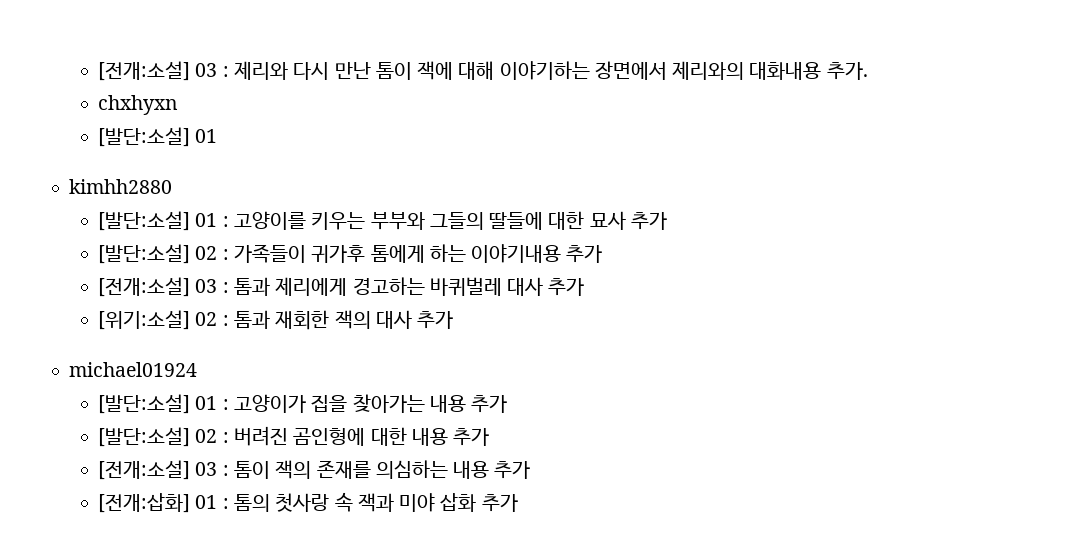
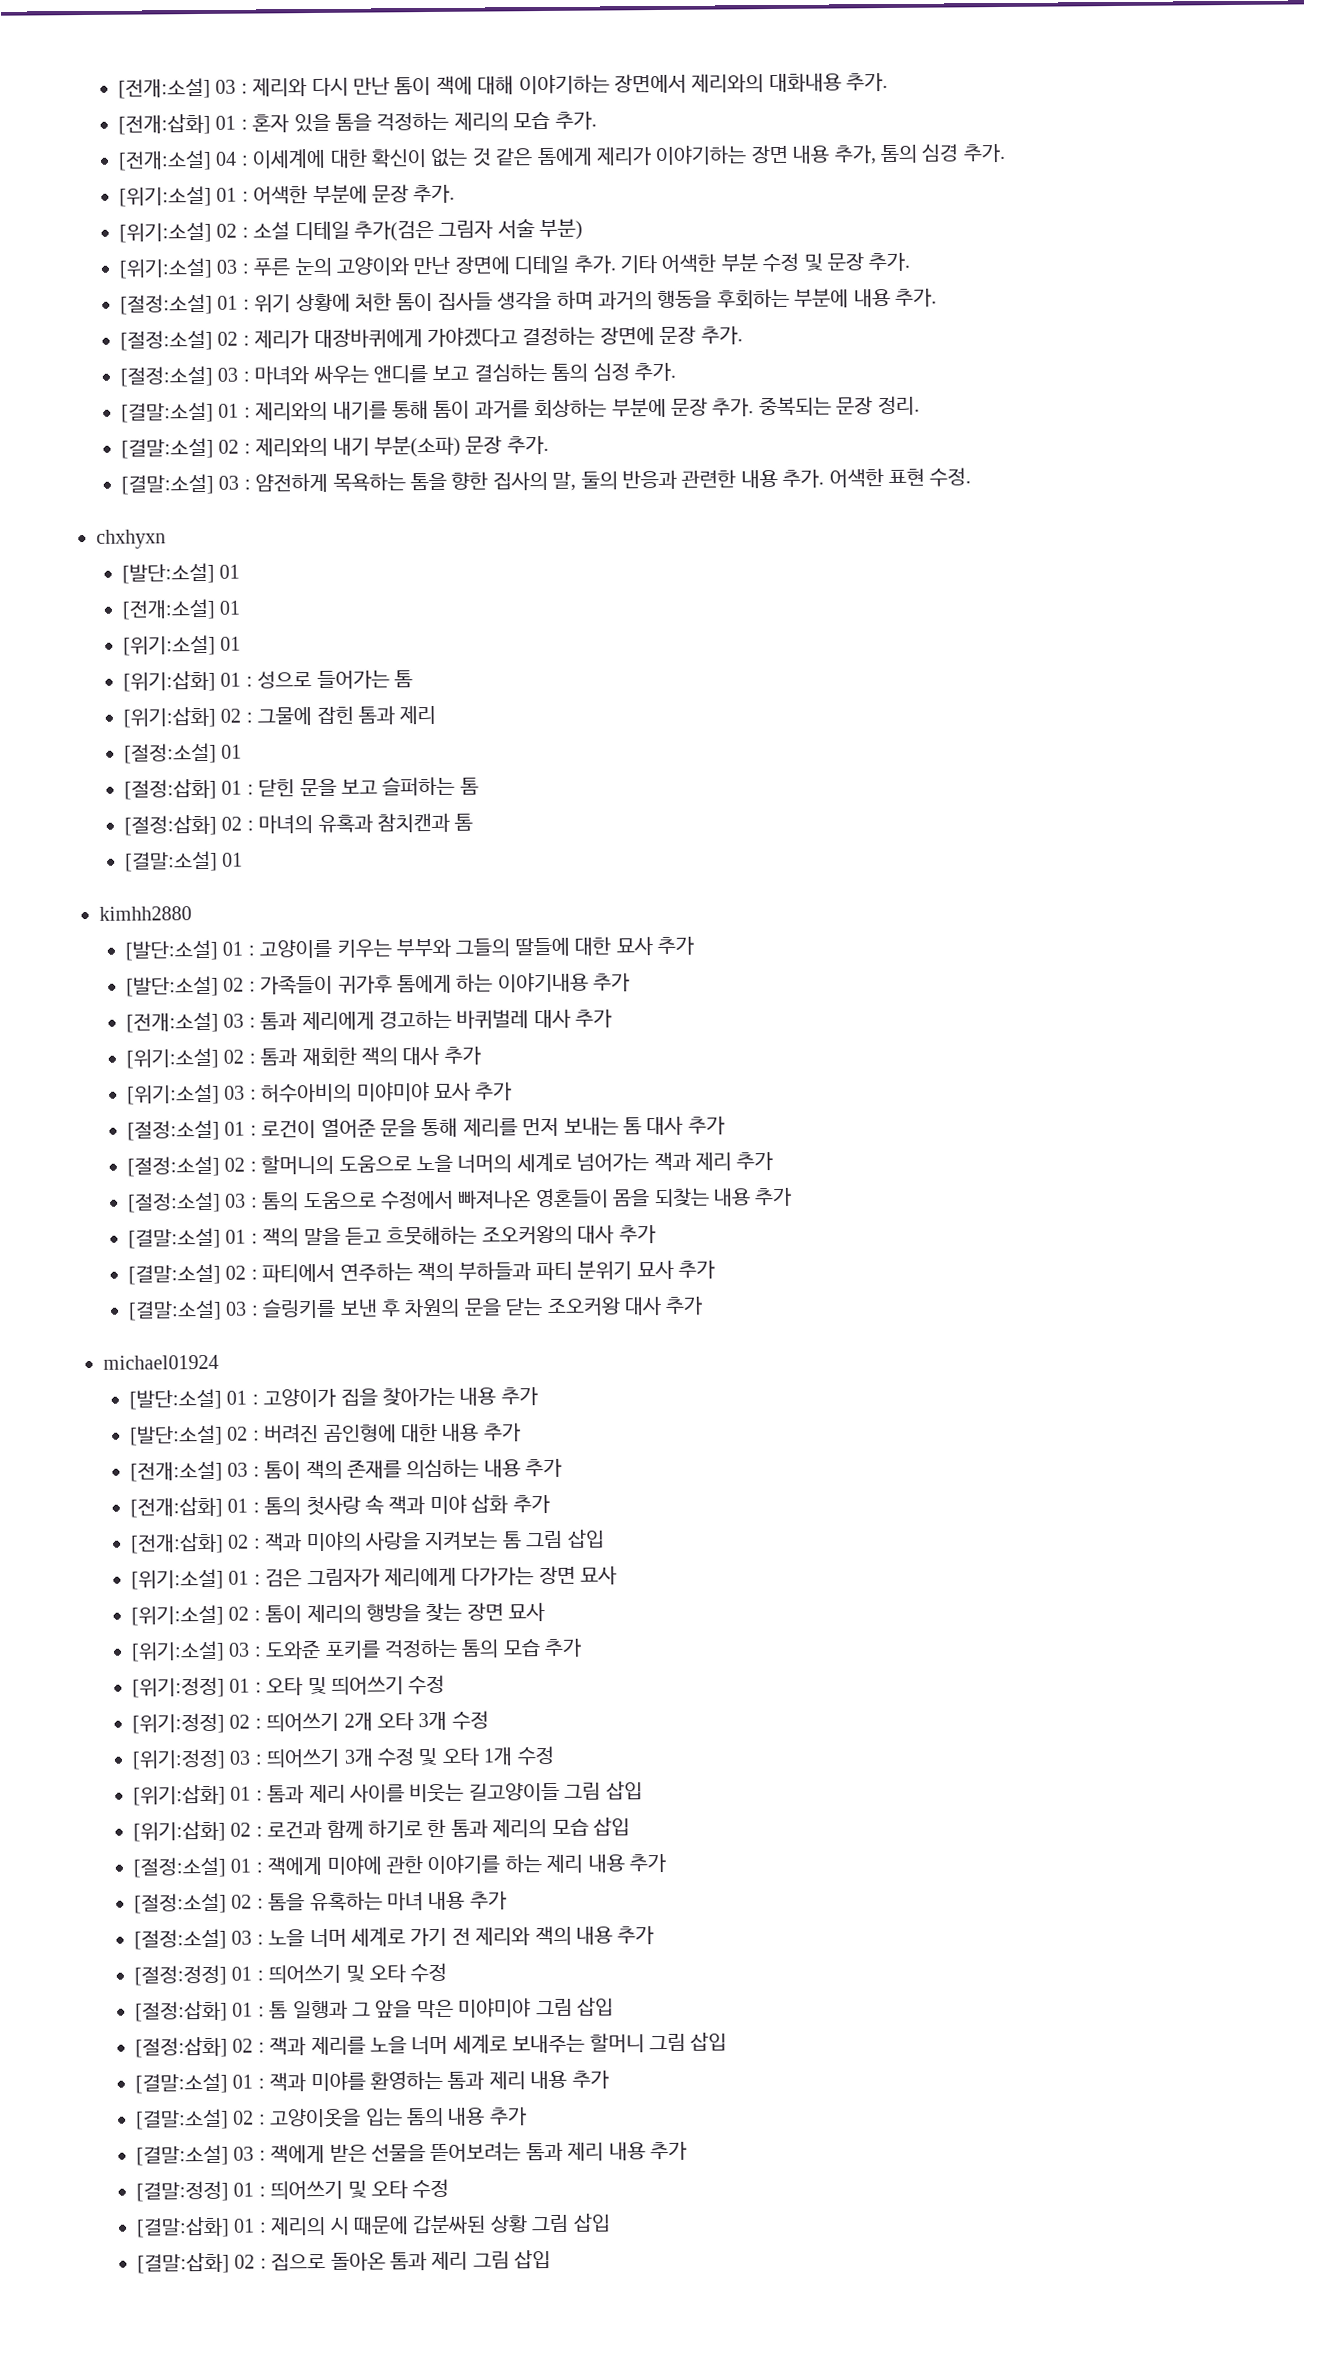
[98,95,179,115] [98,127,191,147] chxhyxn // [발단:소설] -> [117,111,597,135] [117,143,1006,171] [118,184,456,207] [118,218,584,243] [118,252,912,279] [119,288,937,315] [119,325,743,351] [119,362,676,387] [120,395,920,423] [120,435,549,459] [120,467,972,495] [96,529,166,549] [121,562,241,584] [121,598,241,620] [122,634,242,656] [122,670,413,692] [122,704,437,728] [123,742,243,764] [123,776,479,800] [123,812,474,836] [124,850,218,872] [전개:삽화] 01 : 혼자 있을 톰을 걱정하는 제리의 모습 추가. // [전개:소설] 04 : 이세계에 대한 확신이 없는 것 같은 톰에게 제리가 이야기하는 장면 내용 추가, 톰의 심경 추가. // [위기:소설] 01 : 어색한 부분에 문장 추가. // [위기:소설] 02 : 소설 디테일 추가(검은 그림자 서술 부분) // [위기:소설] 03 : 푸른 눈의 고양이와 만난 장면에 디테일 추가. 기타 어색한 부분 수정 및 문장 추가. // [절정:소설] 01 : 위기 상황에 처한 톰이 집사들 생각을 하며 과거의 행동을 후회하는 부분에 내용 추가. // [절정:소설] 02 : 제리가 대장바퀴에게 가야겠다고 결정하는 장면에 문장 추가. // [절정:소설] 03 : 마녀와 싸우는 앤디를 보고 결심하는 톰의 심정 추가. // [결말:소설] 01 : 제리와의 내기를 통해 톰이 과거를 회상하는 부분에 문장 추가. 중복되는 문장 정리. // [결말:소설] 02 : 제리와의 내기 부분(소파) 문장 추가. // [결말:소설] 03 : 얌전하게 목욕하는 톰을 향한 집사의 말, 둘의 반응과 관련한 내용 추가. 어색한 표현 수정. // chxhyxn // [발단:소설] 01 // [전개:소설] 01 // [위기:소설] 01 // [위기:삽화] 01 : 성으로 들어가는 톰 // [위기:삽화] 02 : 그물에 잡힌 톰과 제리 // [절정:소설] 01 // [절정:삽화] 01 : 닫힌 문을 보고 슬퍼하는 톰 // [절정:삽화] 02 : 마녀의 유혹과 참치캔과 톰 // [결말:소설]
(454, 320) none -> [126,1081,513,1105] [126,1115,725,1141] [126,1151,774,1177] [127,1187,793,1213] [127,1224,656,1249] [127,1259,715,1285] [127,1296,704,1321] // [위기:소설] 03 : 허수아비의 미야미야 묘사 추가 // [절정:소설] 01 : 로건이 열어준 문을 통해 제리를 먼저 보내는 톰 대사 추가 // [절정:소설] 02 : 할머니의 도움으로 노을 너머의 세계로 넘어가는 잭과 제리 추가 // [절정:소설] 03 : 톰의 도움으로 수정에서 빠져나온 영혼들이 몸을 되찾는 내용 추가 // [결말:소설] 01 : 잭의 말을 듣고 흐뭇해하는 조오커왕의 대사 추가 // [결말:소설] 02 : 파티에서 연주하는 잭의 부하들과 파티 분위기 묘사 추가 // [결말:소설] 03 : 슬링키를 보낸 후 차원의 문을 닫는 조오커왕 대사 추가
(518, 503) none -> [129,1529,605,1554] [130,1565,618,1590] [130,1602,546,1626] [130,1638,583,1662] [131,1674,446,1698] [131,1710,489,1734] [131,1745,555,1770] [132,1781,643,1806] [132,1817,630,1842] [132,1853,666,1878] [133,1891,507,1914] [133,1925,655,1950] [133,1962,448,1986] [134,1997,614,2022] [134,2032,728,2058] [134,2069,609,2094] [135,2107,527,2130] [135,2141,687,2166] [135,2178,450,2202] [135,2213,611,2238] [136,2250,552,2274] // [전개:삽화] 02 : 잭과 미야의 사랑을 지켜보는 톰 그림 삽입 // [위기:소설] 01 : 검은 그림자가 제리에게 다가가는 장면 묘사 // [위기:소설] 02 : 톰이 제리의 행방을 찾는 장면 묘사 // [위기:소설] 03 : 도와준 포키를 걱정하는 톰의 모습 추가 // [위기:정정] 01 : 오타 및 띄어쓰기 수정 // [위기:정정] 02 : 띄어쓰기 2개 오타 3개 수정 // [위기:정정] 03 : 띄어쓰기 3개 수정 및 오타 1개 수정 // [위기:삽화] 01 : 톰과 제리 사이를 비웃는 길고양이들 그림 삽입 // [위기:삽화] 02 : 로건과 함께 하기로 한 톰과 제리의 모습 삽입 // [절정:소설] 01 : 잭에게 미야에 관한 이야기를 하는 제리 내용 추가 // [절정:소설] 02 : 톰을 유혹하는 마녀 내용 추가 // [절정:소설] 03 : 노을 너머 세계로 가기 전 제리와 잭의 내용 추가 // [절정:정정] 01 : 띄어쓰기 및 오타 수정 // [절정:삽화] 01 : 톰 일행과 그 앞을 막은 미야미야 그림 삽입 // [절정:삽화] 02 : 잭과 제리를 노을 너머 세계로 보내주는 할머니 그림 삽입 // [결말:소설] 01 : 잭과 미야를 환영하는 톰과 제리 내용 추가 // [결말:소설] 02 : 고양이옷을 입는 톰의 내용 추가 // [결말:소설] 03 : 잭에게 받은 선물을 뜯어보려는 톰과 제리 내용 추가 // [결말:정정] 01 : 띄어쓰기 및 오타 수정 // [결말:삽화] 01 : 제리의 시 때문에 갑분싸된 상황 그림 삽입 // [결말:삽화] 02 : 집으로 돌아온 톰과 제리 그림 삽입

